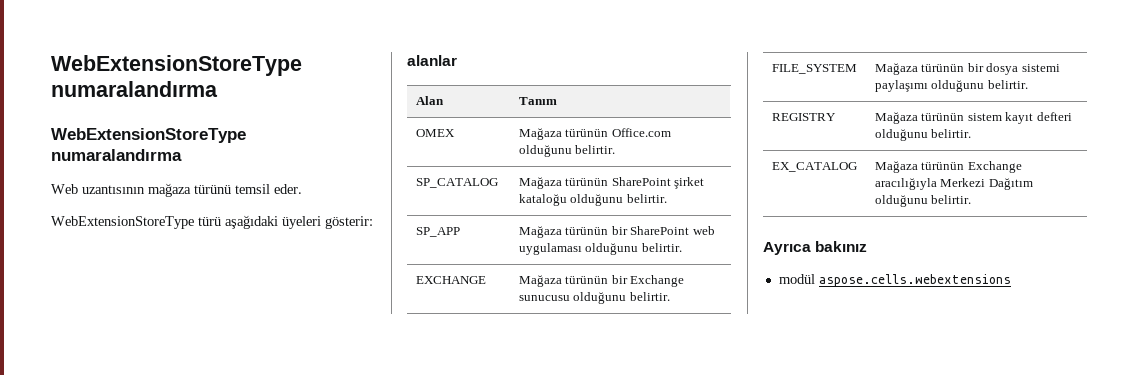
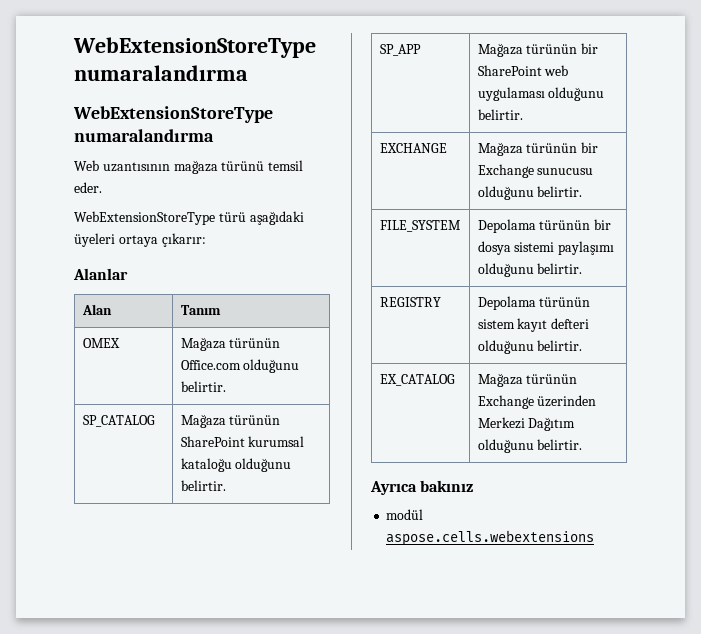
[325,216,373,229] [407,55,457,66] gösterir: // alanlar -> [118,233,206,247] [73,268,128,280] ortaya çıkarır: // Alanlar
[674,177,705,189] şirket -> [248,436,305,447] kurumsal
[874,63,918,75] Mağaza -> [477,219,536,233] Depolama
[874,112,918,124] Mağaza -> [477,296,536,310] Depolama
[874,178,937,190] aracılığıyla -> [537,395,597,407] üzerinden

